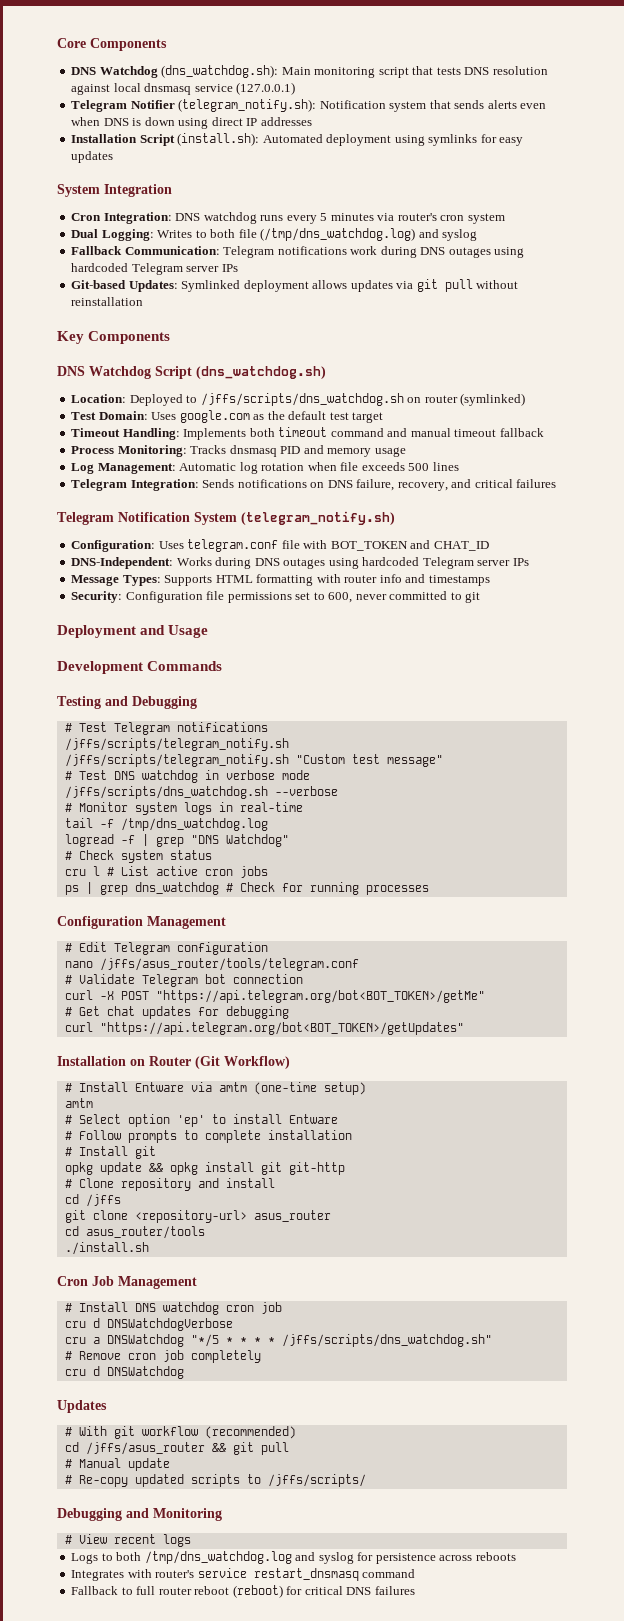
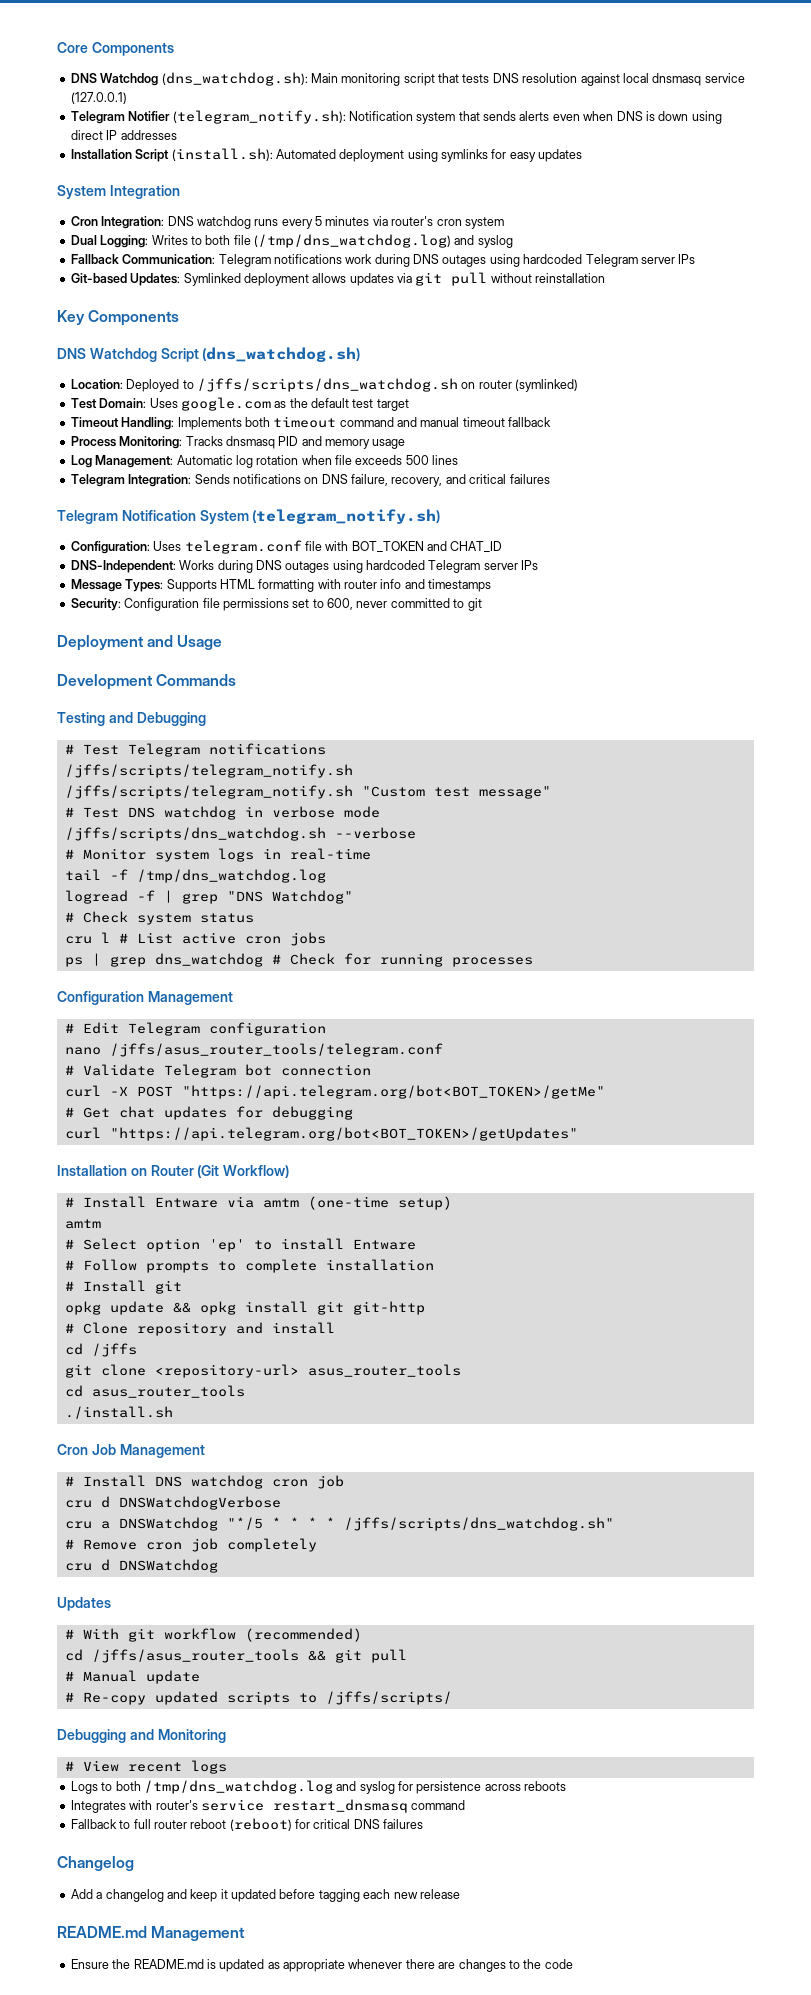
[99,958,359,971] /jffs/asus_router/tools/telegram.conf -> [109,1043,443,1057] /jffs/asus_router_tools/telegram.conf
[253,1210,331,1222] [64,1226,205,1239] asus_router // cd asus_router/tools -> [307,1364,461,1377] [64,1385,245,1398] asus_router_tools // cd asus_router_tools
[85,1442,205,1455] /jffs/asus_router -> [91,1649,299,1663] /jffs/asus_router_tools
(415, 1590) none -> [57,1856,134,1871] [70,1889,460,1902] [57,1926,246,1941] [70,1959,573,1972] // Changelog // Add a changelog and keep it updated before tagging each new release // README.md Management // Ensure the README.md is updated as appropriate whenever there are changes to the code

